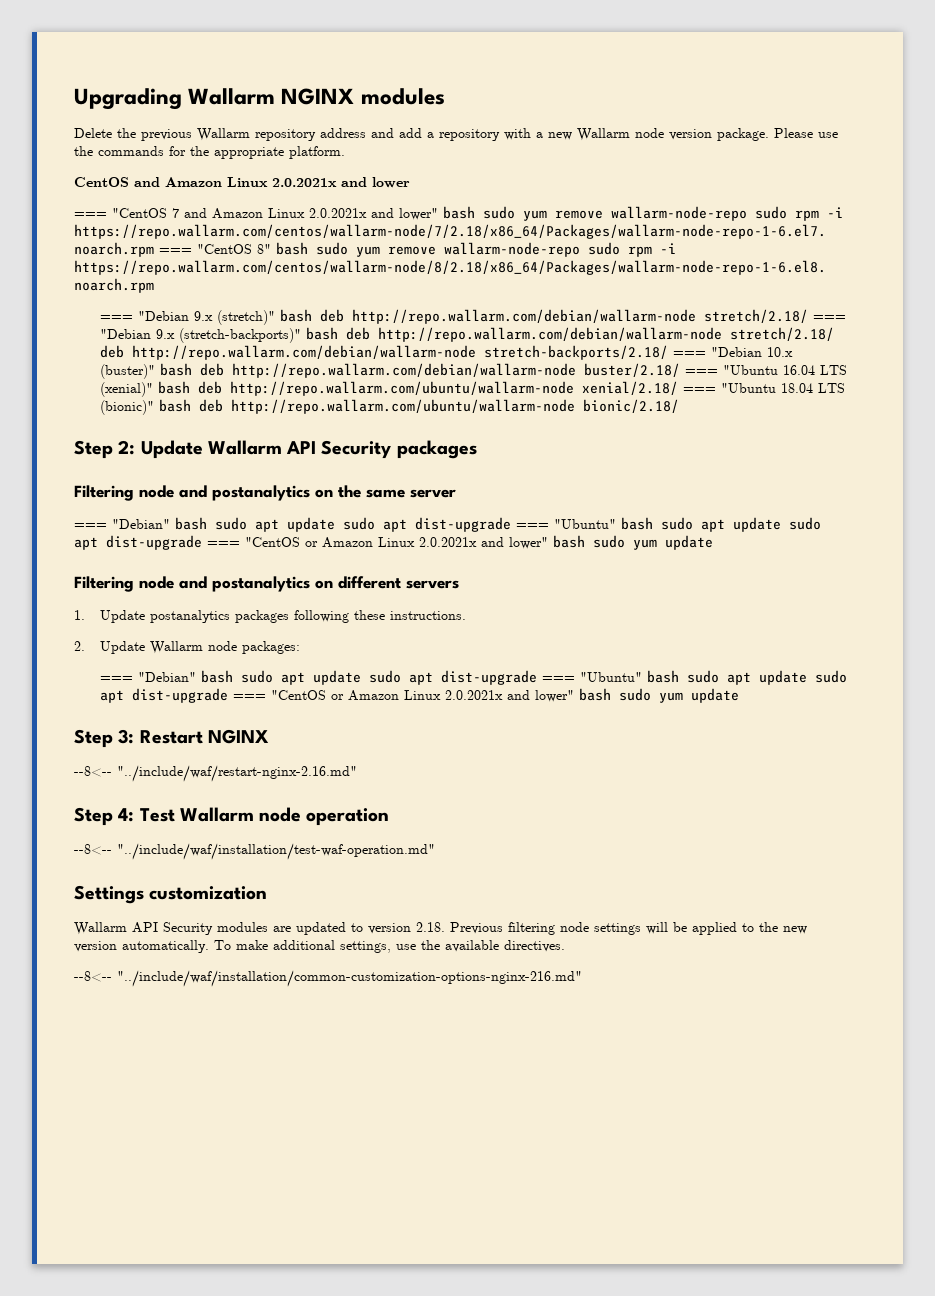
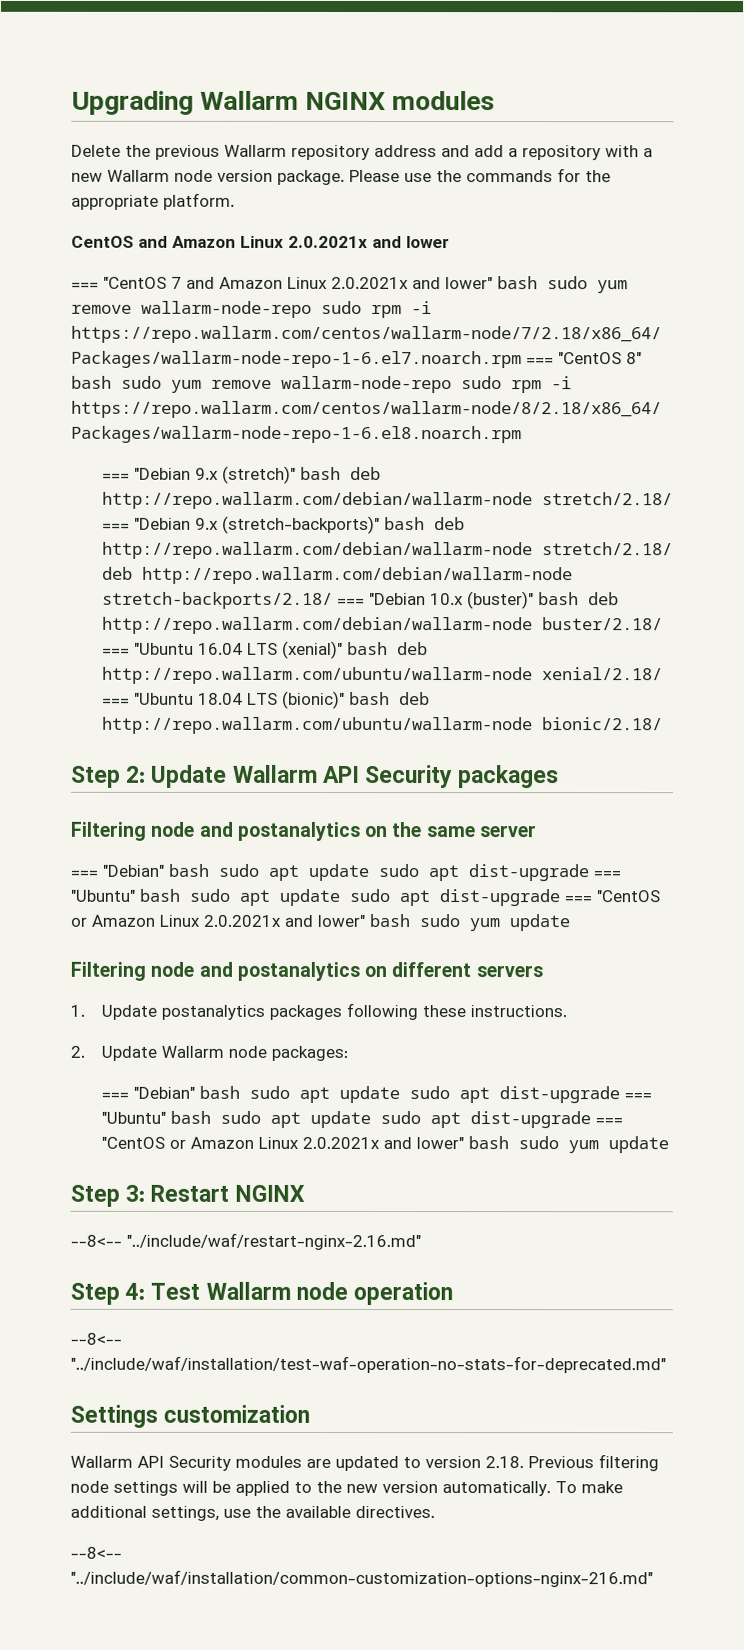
[117,843,435,860] "../include/waf/installation/test-waf-operation.md" -> [70,1355,666,1374] "../include/waf/installation/test-waf-operation-no-stats-for-deprecated.md"

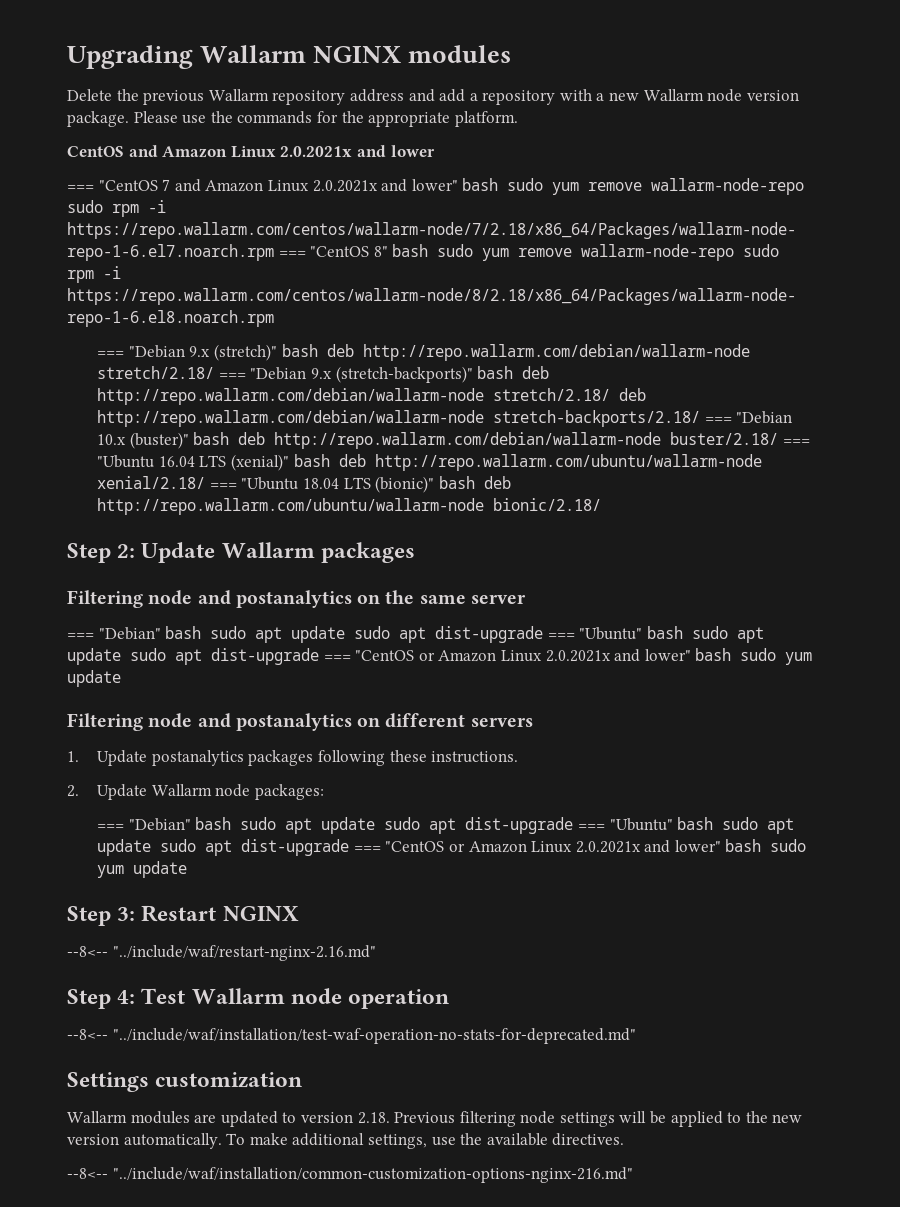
[322,764,454,789] API Security -> (315, 550) none
[137,1455,231,1471] API Security -> (127, 1117) none

